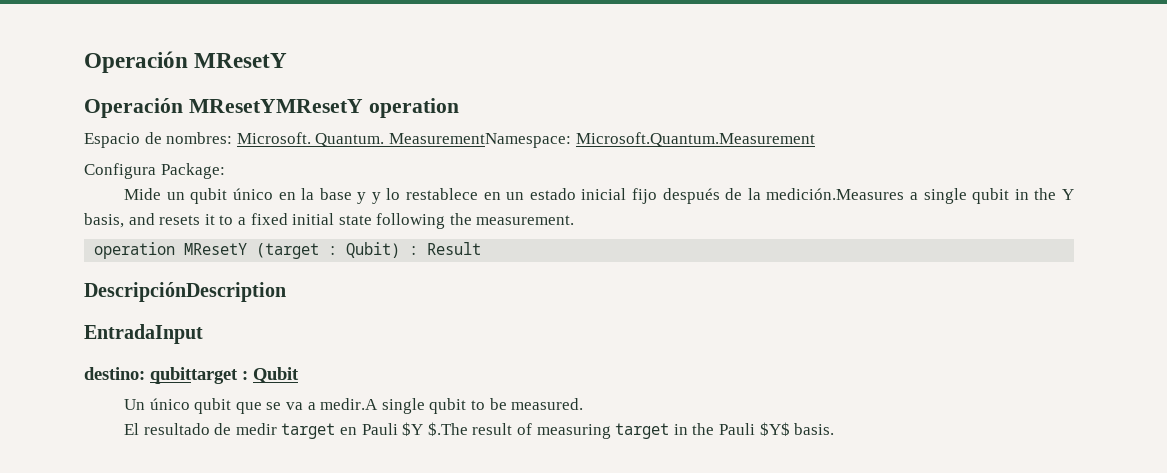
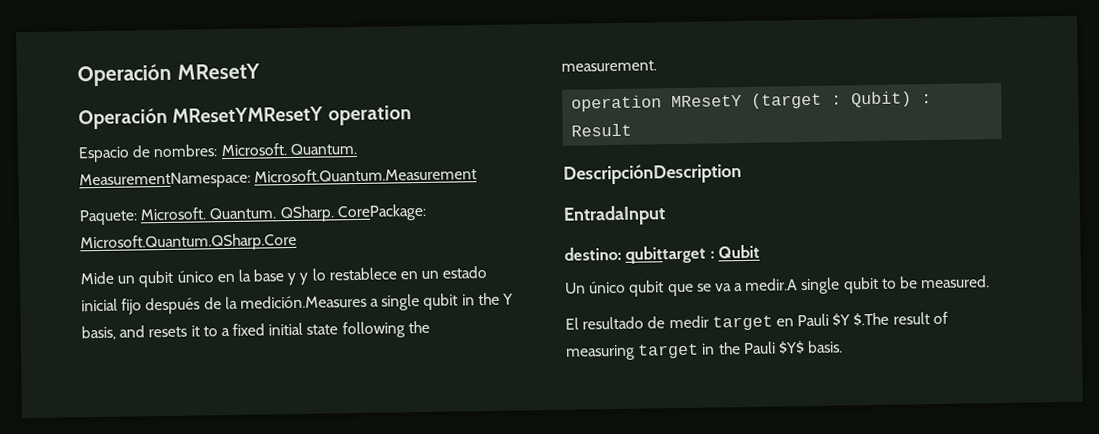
[84,163,225,179] Configura Package: -> [79,203,427,226] [80,232,297,253] Paquete: Microsoft. Quantum. QSharp. CorePackage: Microsoft.Quantum.QSharp.Core

